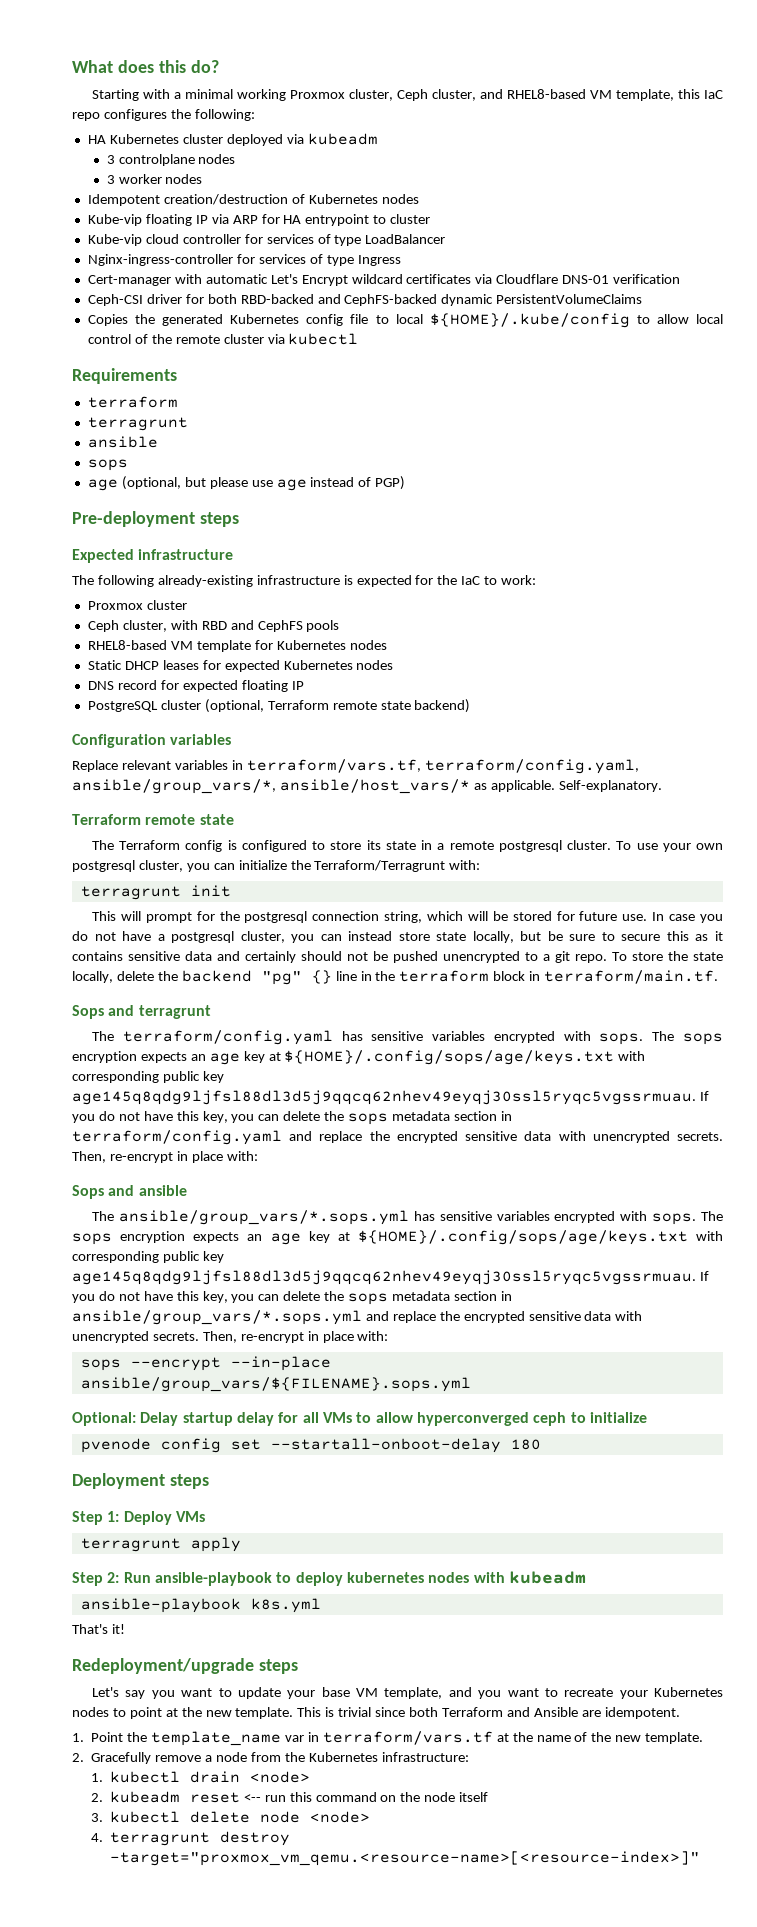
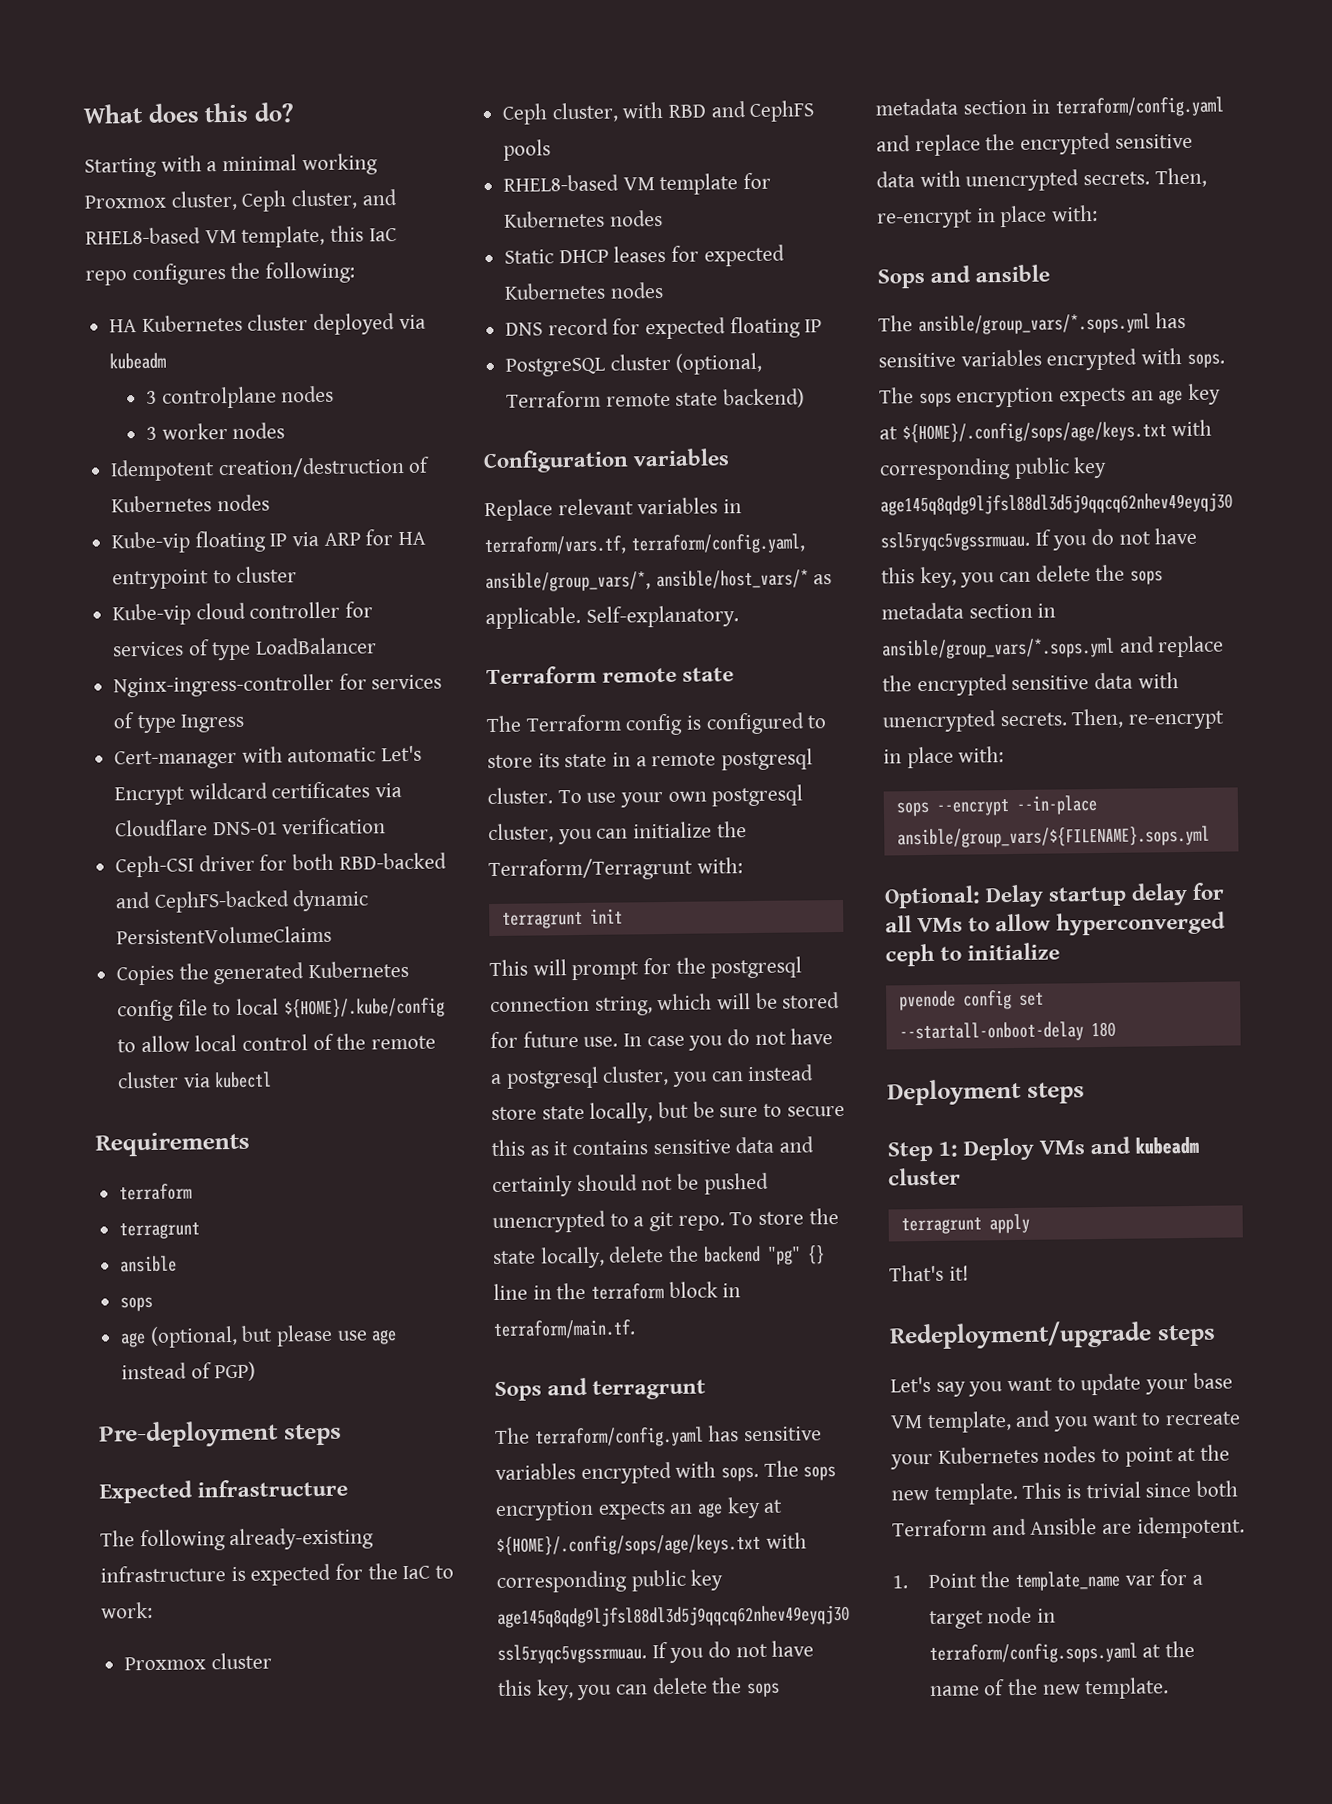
(205, 1516) none -> [1090,1136,1200,1155] [888,1167,961,1186] and kubeadm cluster
[72,1571,586,1586] [80,1598,321,1613] // Step 2: Run ansible-playbook to deploy kubernetes nodes with kubeadm // ansible-playbook k8s.yml -> (1030, 1223) none
[307,1731,493,1745] in terraform/vars.tf -> [1159,1569,1204,1586] [928,1606,1057,1630] [928,1642,1138,1665] for a target node in terraform/config.sops.yaml
[72,1752,469,1764] [90,1771,310,1783] [90,1791,489,1803] [90,1811,370,1823] [90,1831,290,1846] [109,1851,700,1866] // 2. Gracefully remove a node from the Kubernetes infrastructure: // 1. kubectl drain <node> // 2. kubeadm reset <-- run this command on the node itself // 3. kubectl delete node <node> // 4. terragrunt destroy -target="proxmox_vm_qemu.<resource-name>[<resource-index>]" -> (1170, 1688) none

